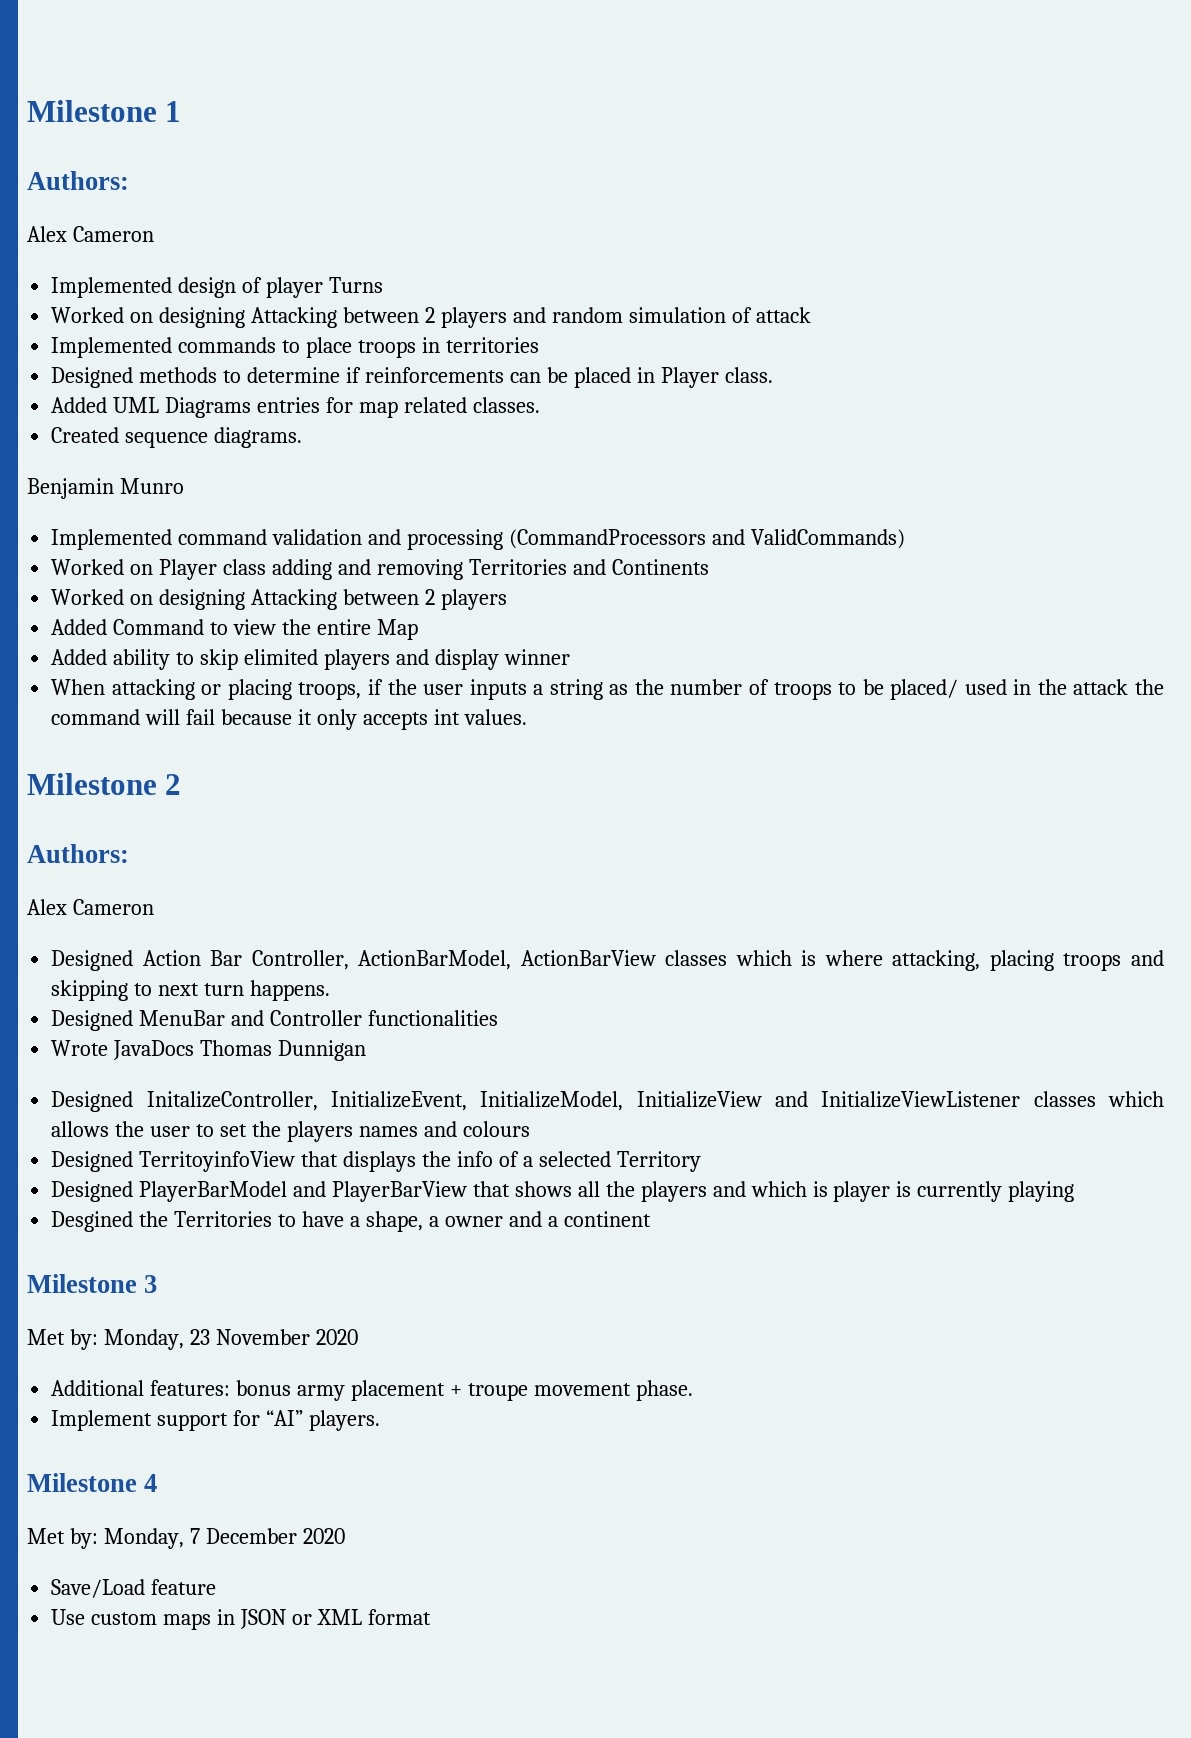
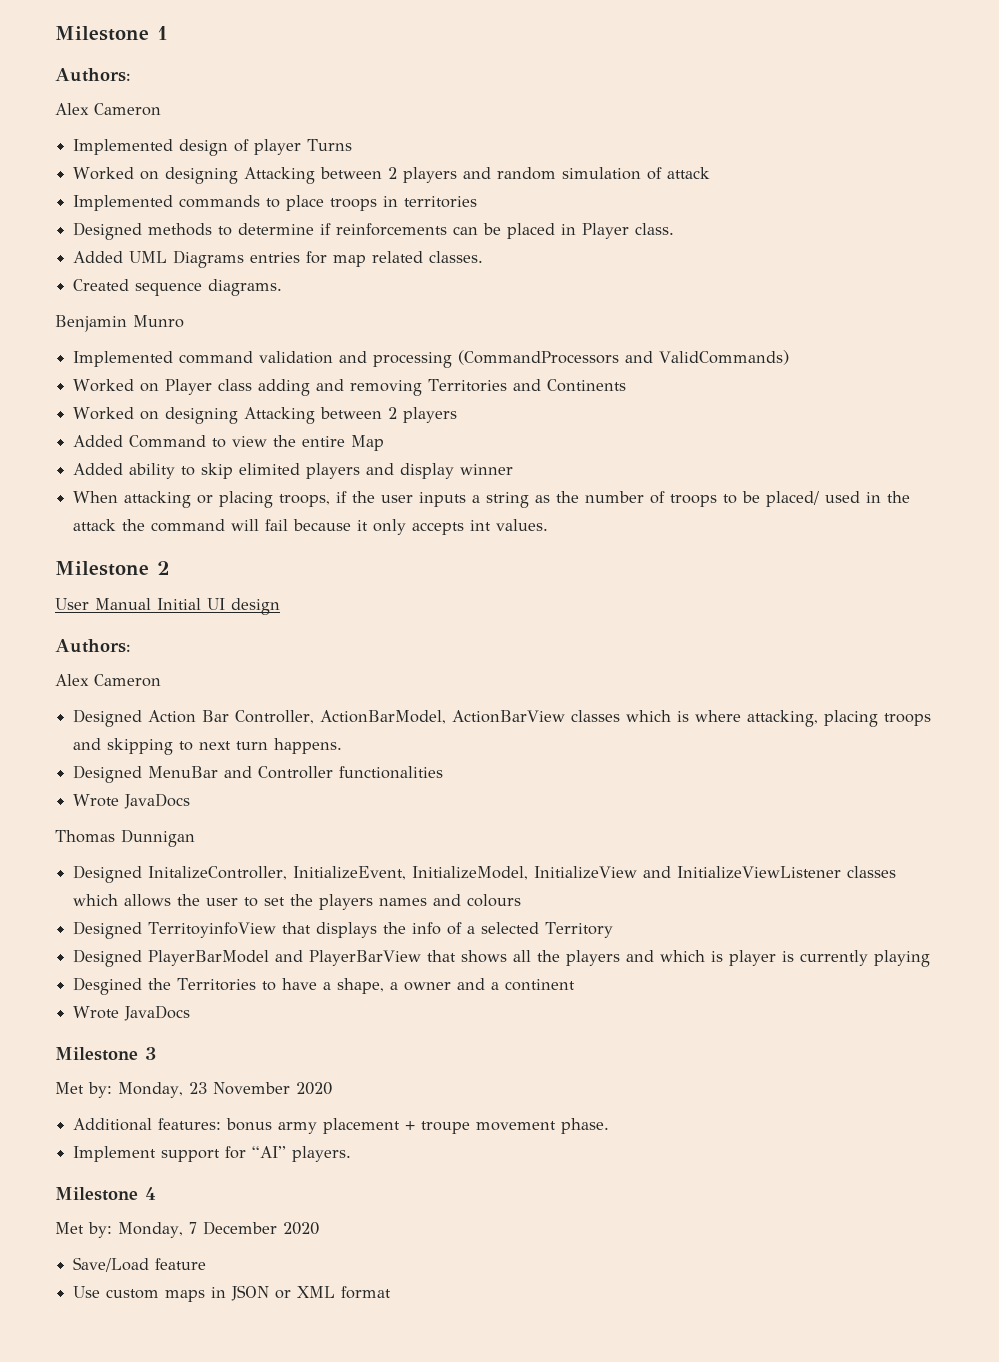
(182, 784) none -> [55,598,280,615] // User Manual Initial UI design
(195, 1050) none -> (191, 801) //
(651, 1219) none -> [73,1005,191,1021] // Wrote JavaDocs

